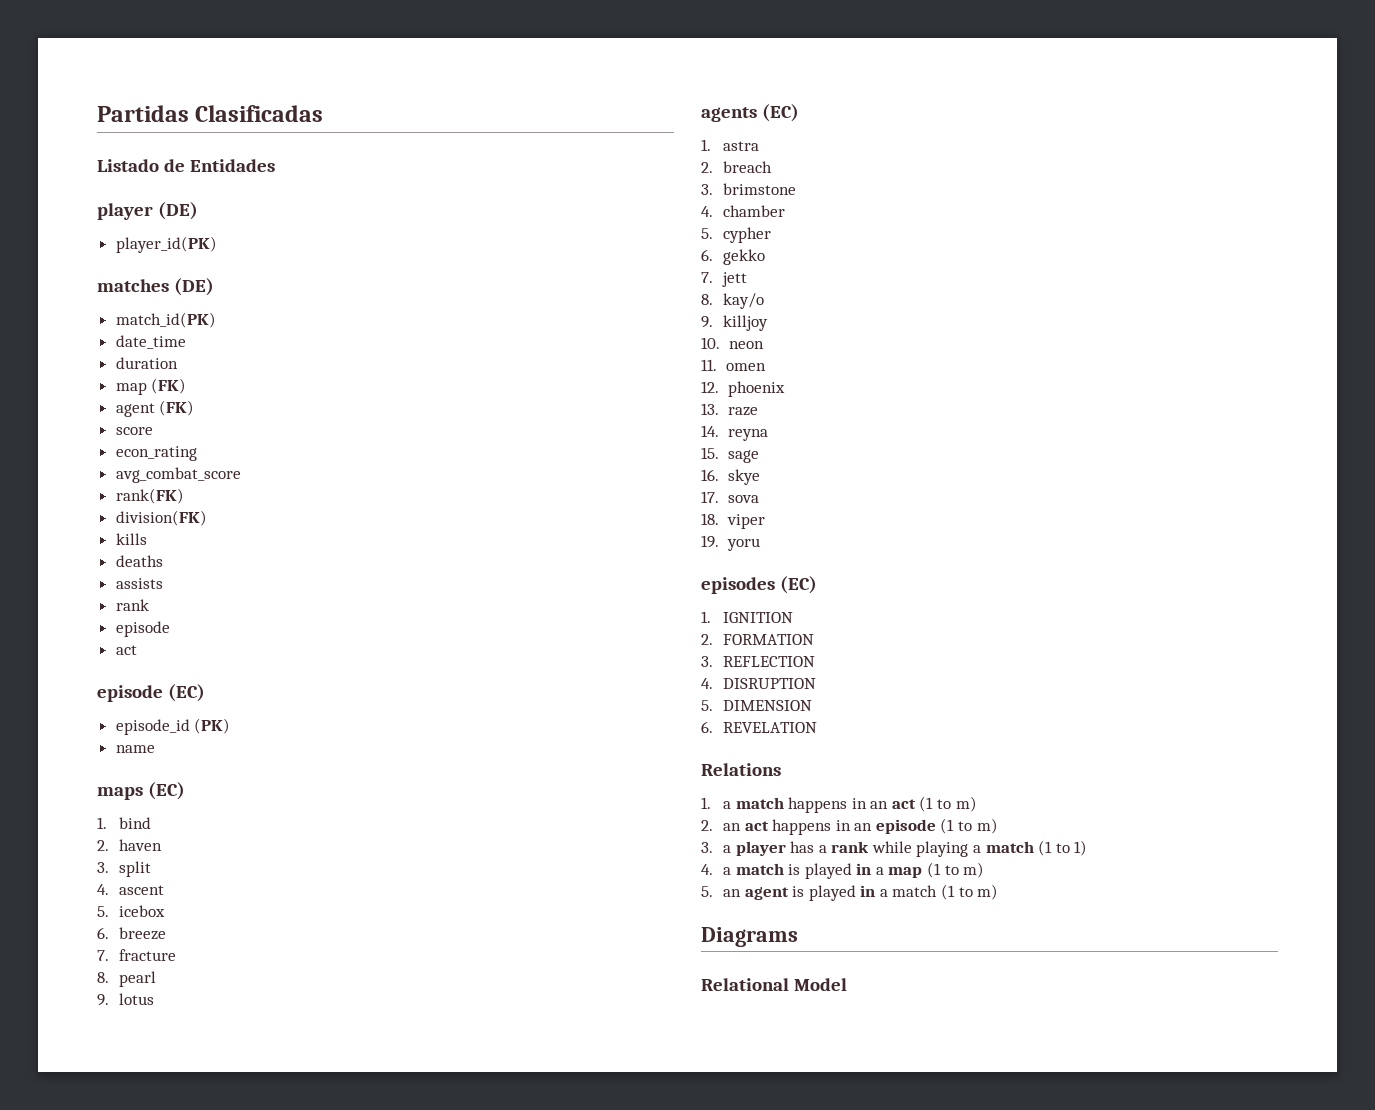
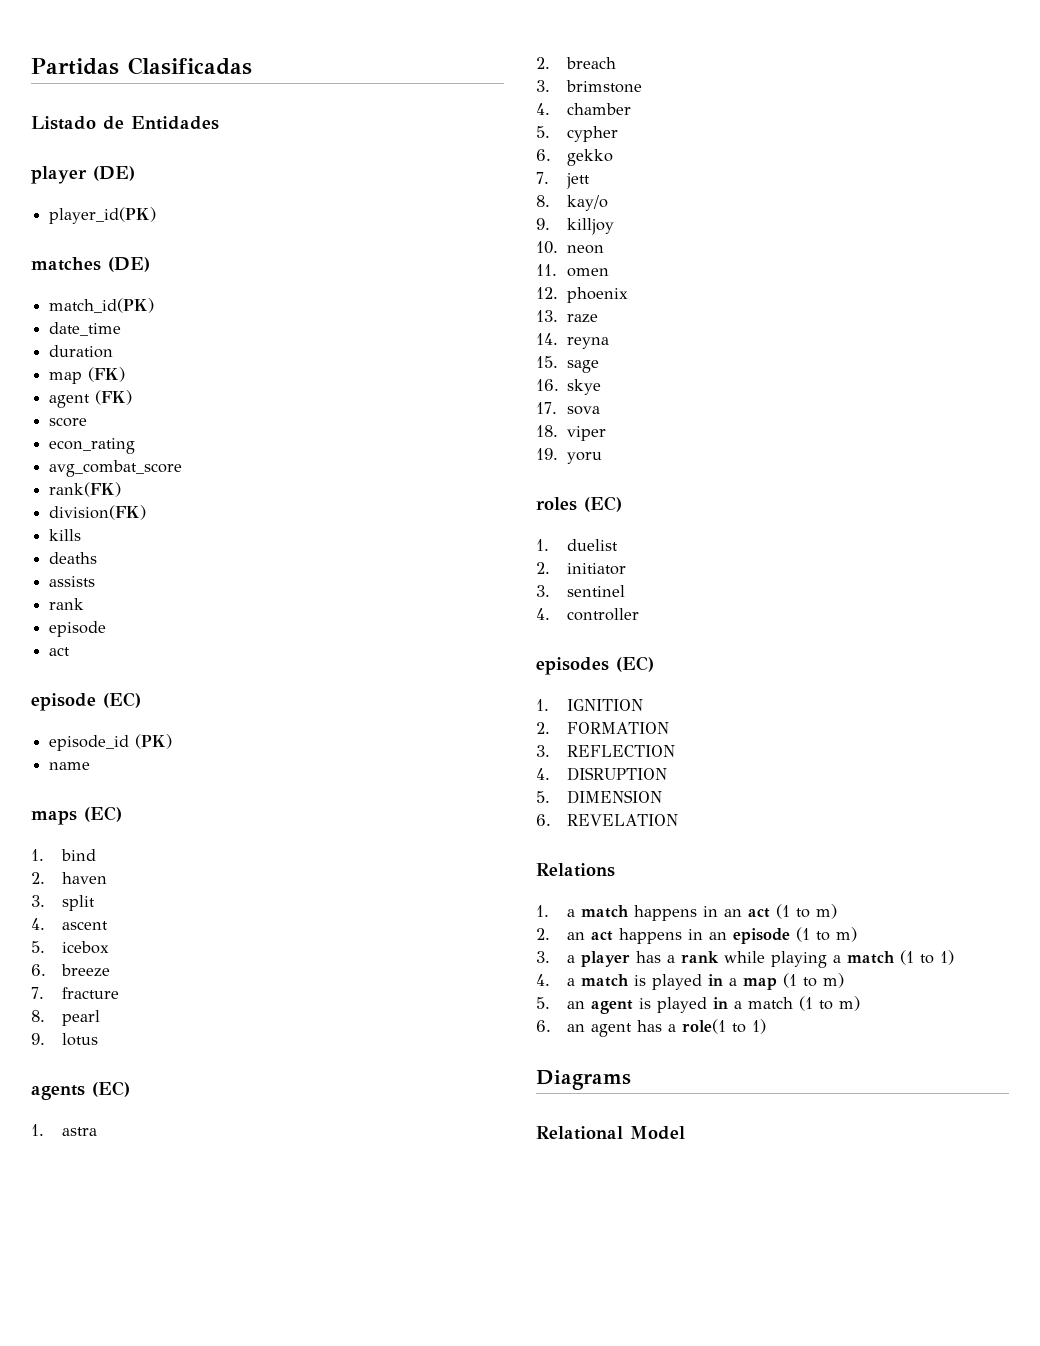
(760, 544) none -> [536,496,622,512] [536,539,618,551] [536,562,626,575] [536,585,625,597] [536,608,639,621] // roles (EC) // 1. duelist // 2. initiator // 3. sentinel // 4. controller
(999, 892) none -> [536,1019,766,1037] // 6. an agent has a role(1 to 1)

